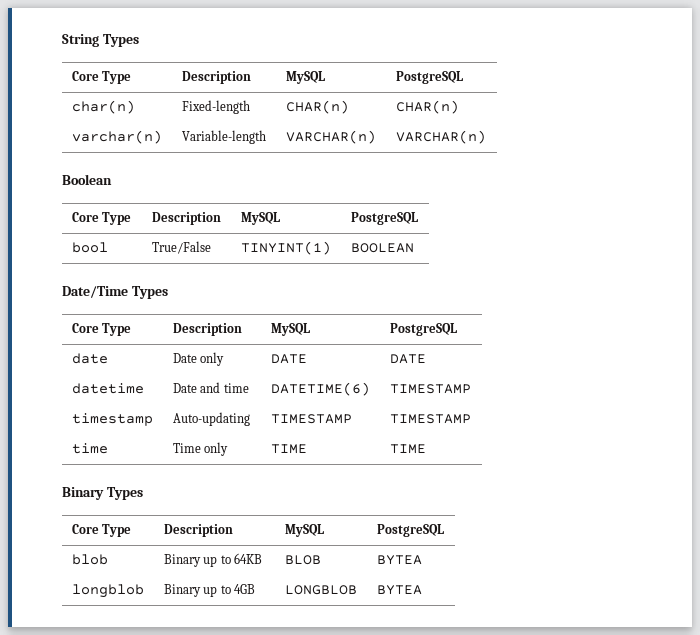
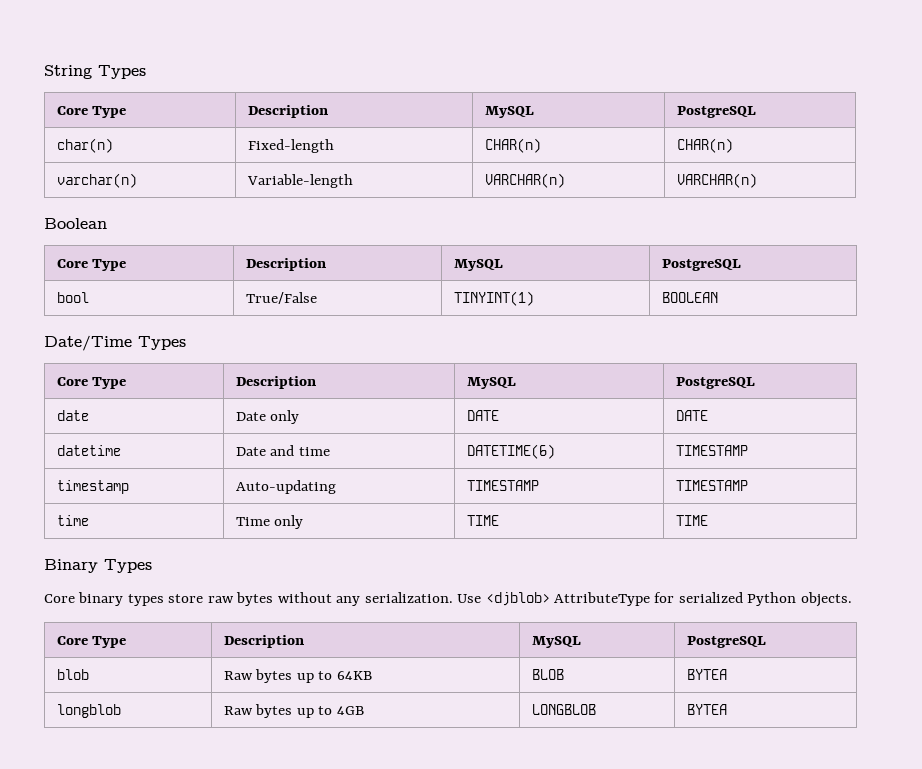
(143, 493) none -> [44,592,852,607] // Core binary types store raw bytes without any serialization. Use <djblob> AttributeType for serialized Python objects.
[163,554,201,567] Binary -> [223,669,293,683] Raw bytes
[163,584,201,597] Binary -> [223,704,293,718] Raw bytes

